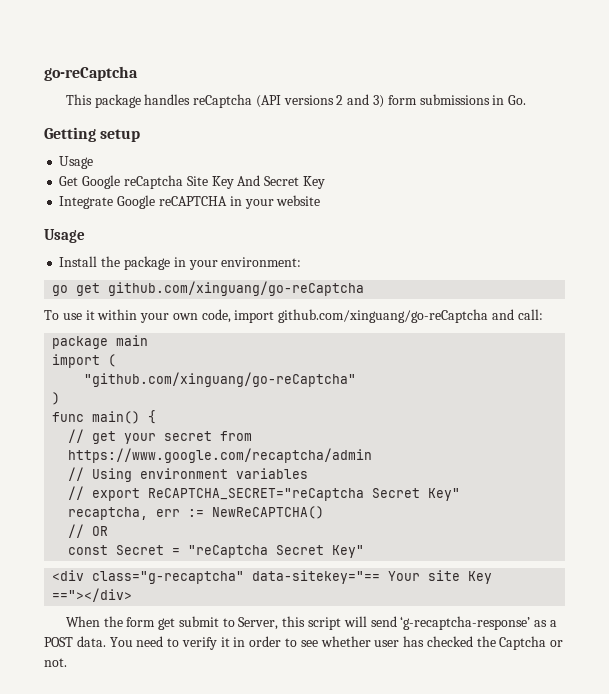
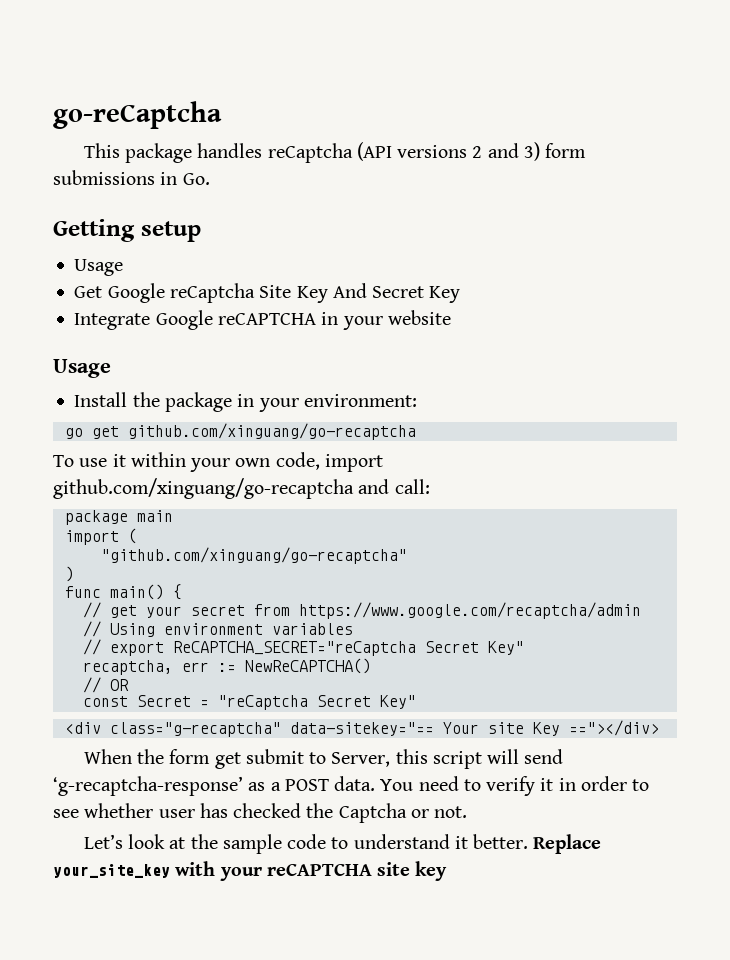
[108,281,365,296] github.com/xinguang/go-reCaptcha -> [127,423,416,440] github.com/xinguang/go-recaptcha
[278,309,489,323] github.com/xinguang/go-reCaptcha -> [53,478,354,499] github.com/xinguang/go-recaptcha
[84,372,357,387] "github.com/xinguang/go-reCaptcha" -> [100,547,407,564] "github.com/xinguang/go-recaptcha"
(67, 662) none -> [83,834,602,854] [53,861,448,881] // Let’s look at the sample code to understand it better. Replace your_site_key with your reCAPTCHA site key

